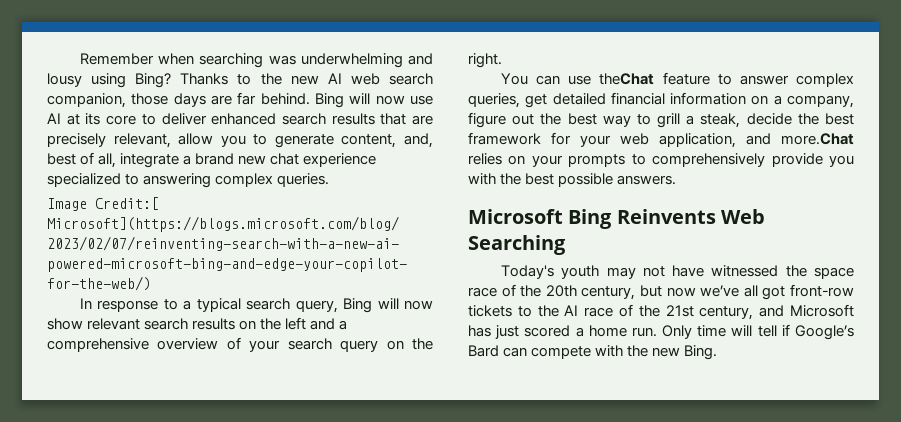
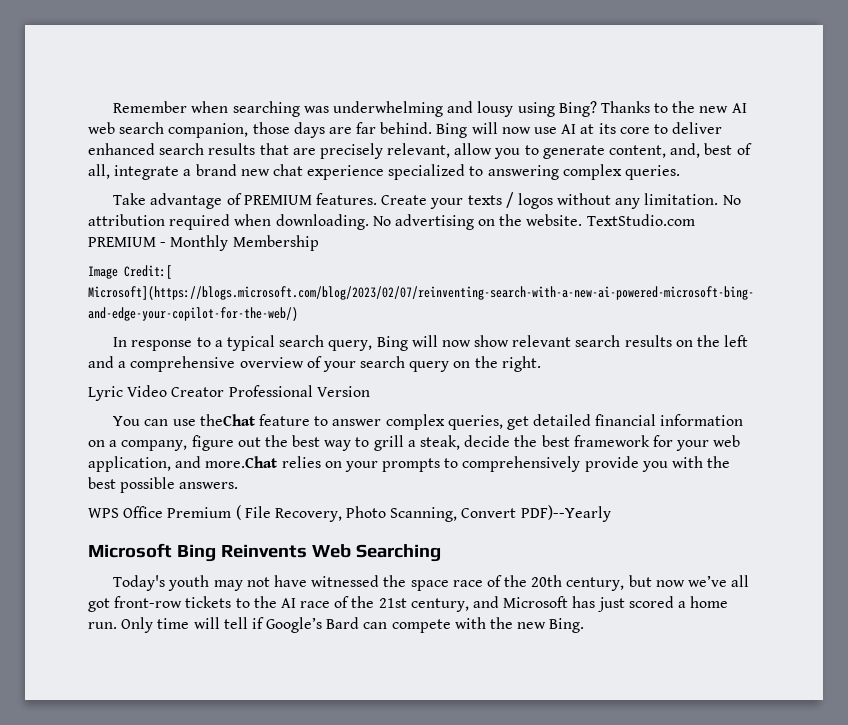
(330, 180) none -> [113,192,741,209] [88,214,695,230] [88,235,319,251] // Take advantage of PREMIUM features. Create your texts / logos without any limitation. No attribution required when downloading. No advertising on the website. TextStudio.com PREMIUM - Monthly Membership
(502, 60) none -> [88,385,370,401] // Lyric Video Creator Professional Version
(677, 180) none -> [88,505,611,522] // WPS Office Premium ( File Recovery, Photo Scanning, Convert PDF)--Yearly

